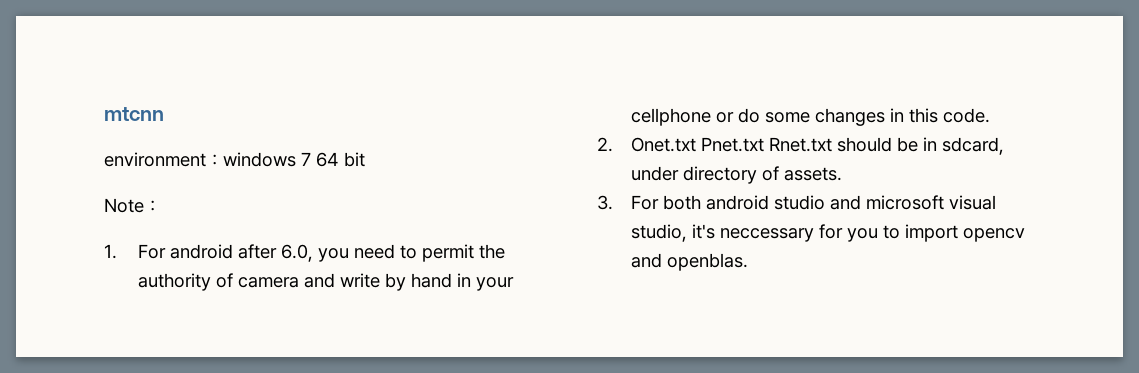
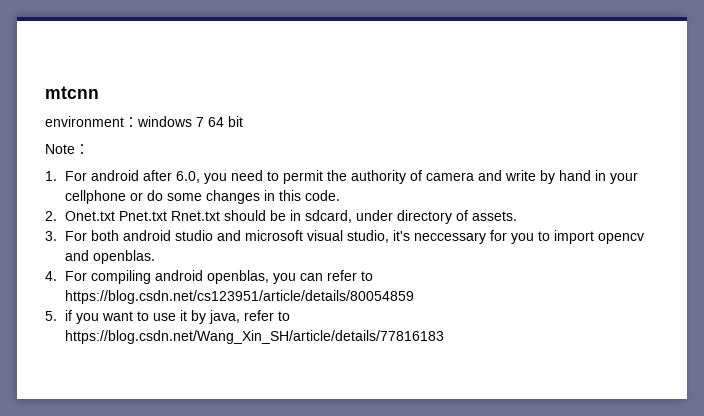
(749, 262) none -> [45,270,373,284] [64,290,414,304] [45,310,290,324] [64,330,444,344] // 4. For compiling android openblas, you can refer to https://blog.csdn.net/cs123951/article/details/80054859 // 5. if you want to use it by java, refer to https://blog.csdn.net/Wang_Xin_SH/article/details/77816183

